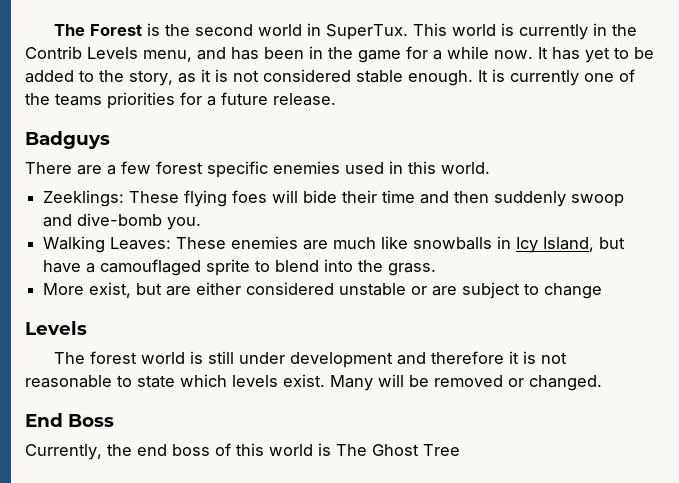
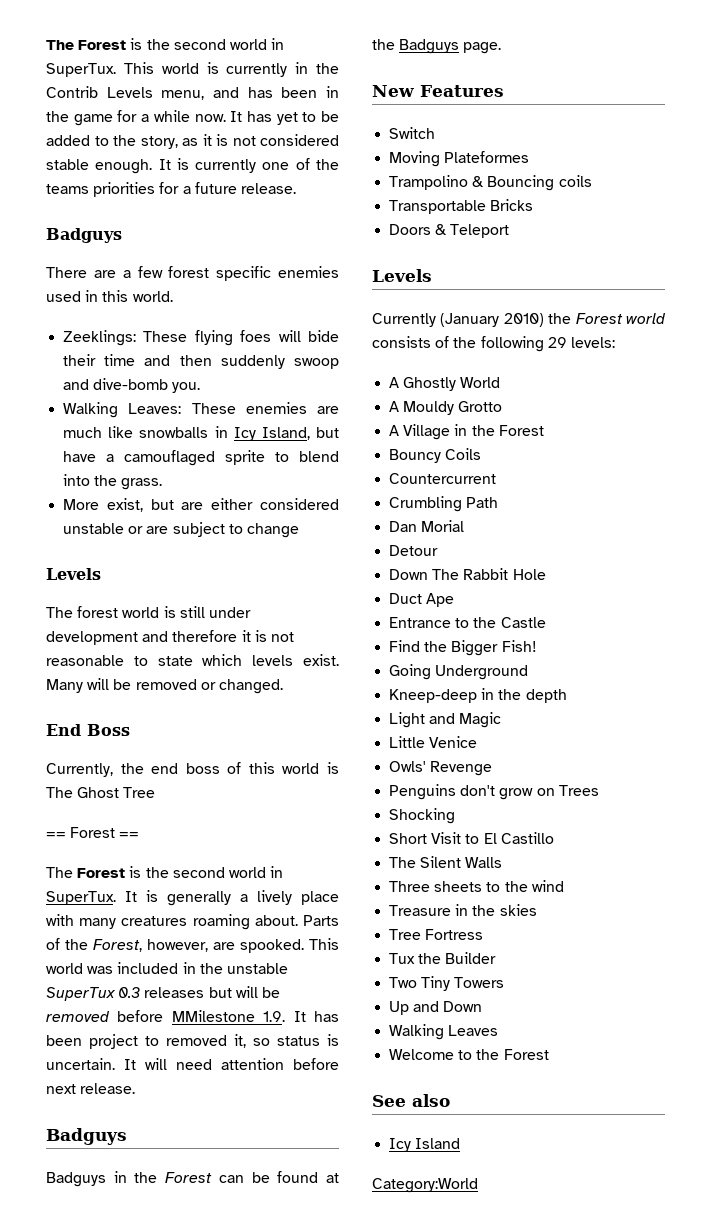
(460, 450) none -> [46,827,140,838] [46,866,284,878] [46,890,339,906] [46,914,339,930] [46,938,339,953] [46,962,288,974] [46,986,280,1001] [46,1010,339,1022] [46,1034,339,1049] [46,1058,339,1070] [46,1083,136,1094] [46,1128,127,1145] [46,1171,339,1187] [372,39,502,54] [372,85,504,97] [389,127,436,139] [389,151,530,167] [389,175,592,191] [389,199,534,214] [389,224,510,238] [372,269,432,282] [372,313,666,327] [372,336,615,352] [389,377,501,391] [389,401,503,415] [389,424,544,440] [389,448,482,463] [389,473,497,484] [389,496,499,512] [389,520,465,532] [389,545,439,556] [389,568,546,580] [389,593,455,607] [389,617,546,628] [389,640,537,656] [389,664,529,680] [389,688,567,703] [389,712,502,728] [389,736,478,748] [389,761,493,776] [389,784,599,800] [389,808,456,824] [389,832,554,844] [389,856,503,868] [389,880,564,892] [389,904,537,916] [389,929,484,940] [389,952,497,964] [389,976,505,991] [389,1001,483,1015] [389,1024,499,1040] [389,1049,549,1060] [372,1094,450,1107] [389,1138,461,1152] [372,1178,478,1193] // == Forest == // The Forest is the second world in SuperTux. It is generally a lively place with many creatures roaming about. Parts of the Forest, however, are spooked. This world was included in the unstable SuperTux 0.3 releases but will be removed before MMilestone 1.9. It has been project to removed it, so status is uncertain. It will need attention before next release. // Badguys // Badguys in the Forest can be found at the Badguys page. // New Features // Switch // Moving Plateformes // Trampolino & Bouncing coils // Transportable Bricks // Doors & Teleport // Levels // Currently (January 2010) the Forest world consists of the following 29 levels: // A Ghostly World // A Mouldy Grotto // A Village in the Forest // Bouncy Coils // Countercurrent // Crumbling Path // Dan Morial // Detour // Down The Rabbit Hole // Duct Ape // Entrance to the Castle // Find the Bigger Fish! // Going Underground // Kneep-deep in the depth // Light and Magic // Little Venice // Owls' Revenge // Penguins don't grow on Trees // Shocking // Short Visit to El Castillo // The Silent Walls // Three sheets to the wind // Treasure in the skies // Tree Fortress // Tux the Builder // Two Tiny Towers // Up and Down // Walking Leaves // Welcome to the Forest // See also // Icy Island // Category:World

